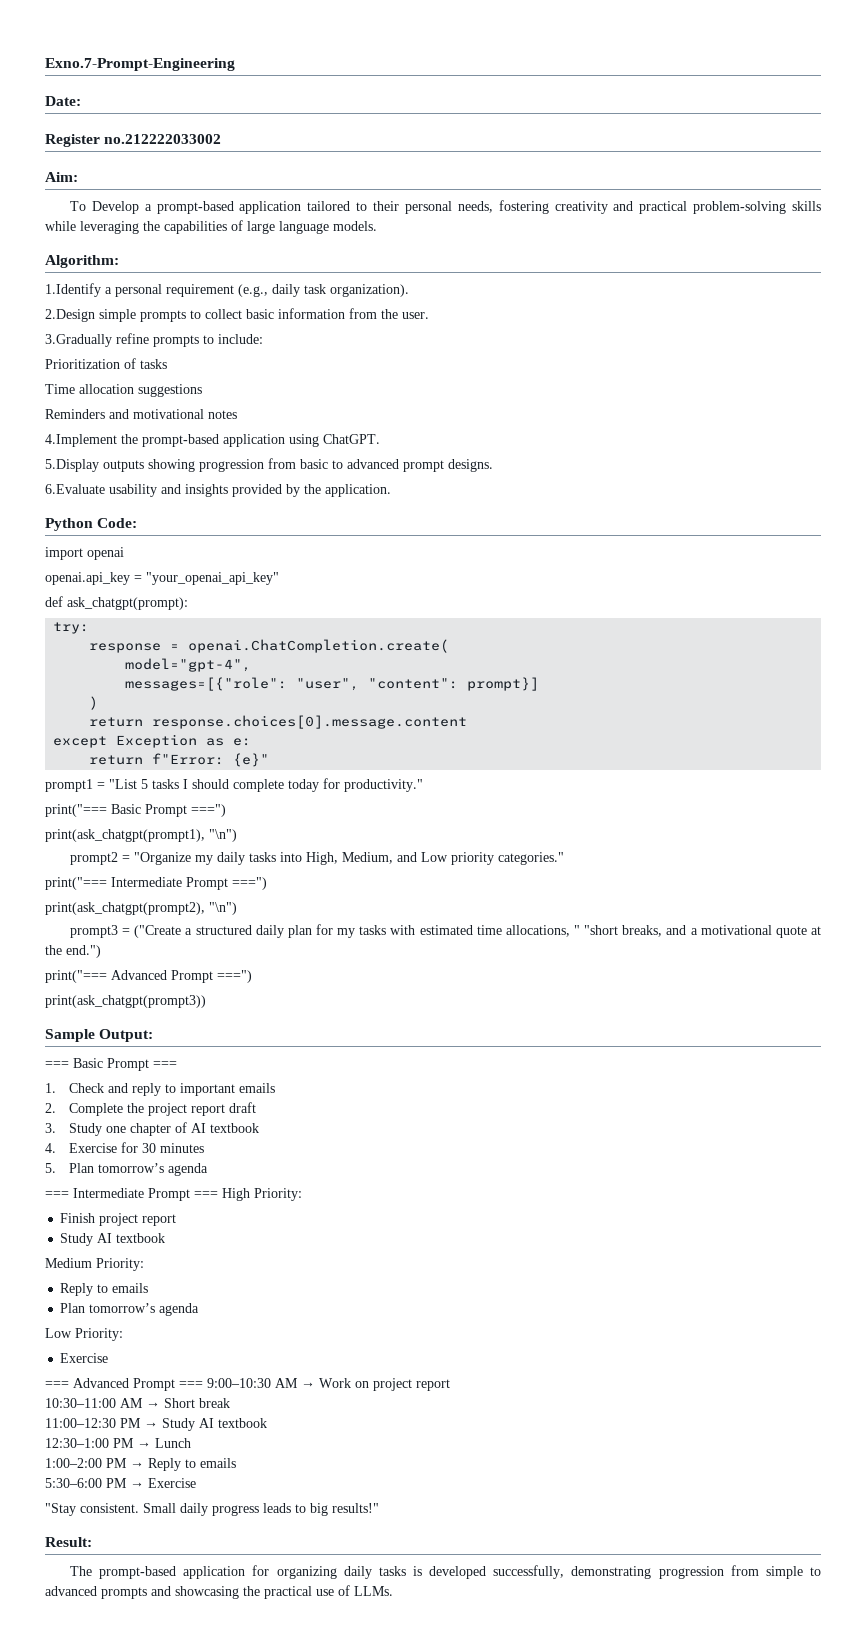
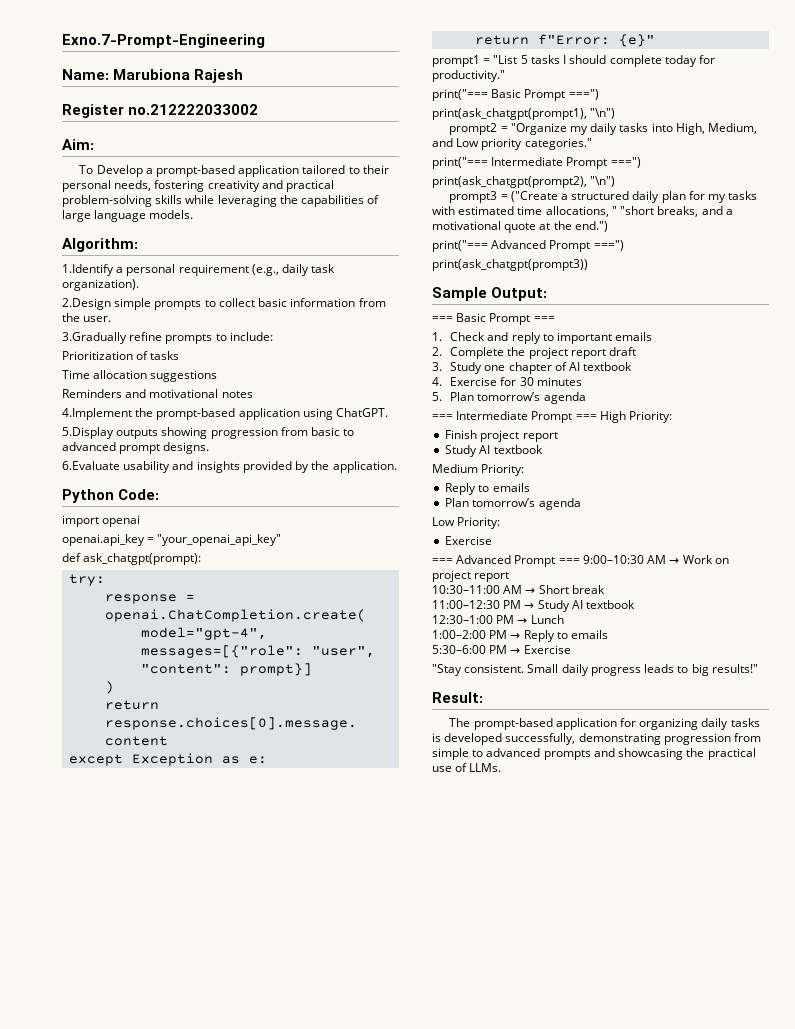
[45,96,81,106] Date: -> [62,69,244,83] Name: Marubiona Rajesh

